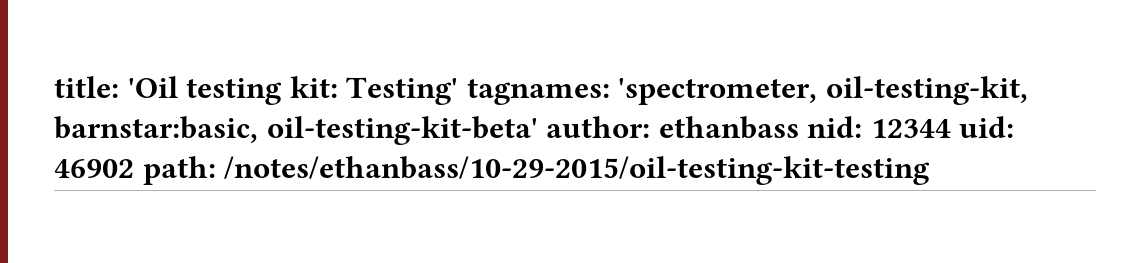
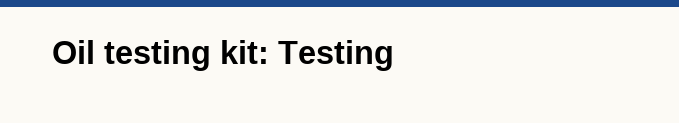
[54,76,1028,105] [54,116,1015,145] [54,156,931,185] title: 'Oil testing kit: Testing' tagnames: 'spectrometer, oil-testing-kit, barnstar:basic, oil-testing-kit-beta' author: ethanbass nid: 12344 uid: 46902 path: /notes/ethanbass/10-29-2015/oil-testing-kit-testing -> [52,40,394,71] Oil testing kit: Testing

